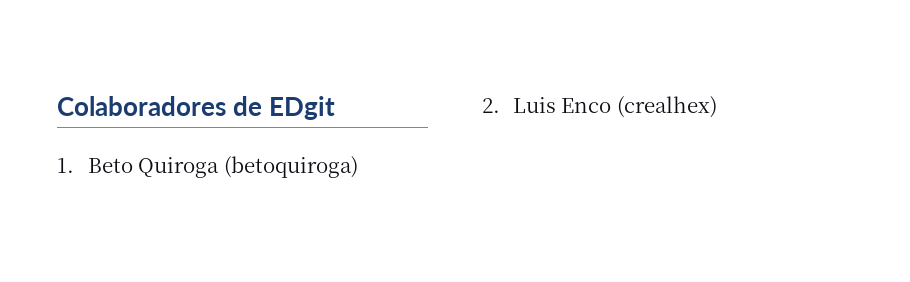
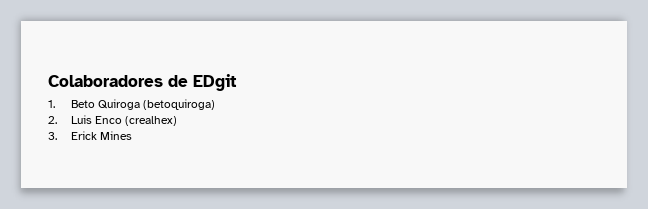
(717, 107) none -> [48,131,132,140] // 3. Erick Mines

